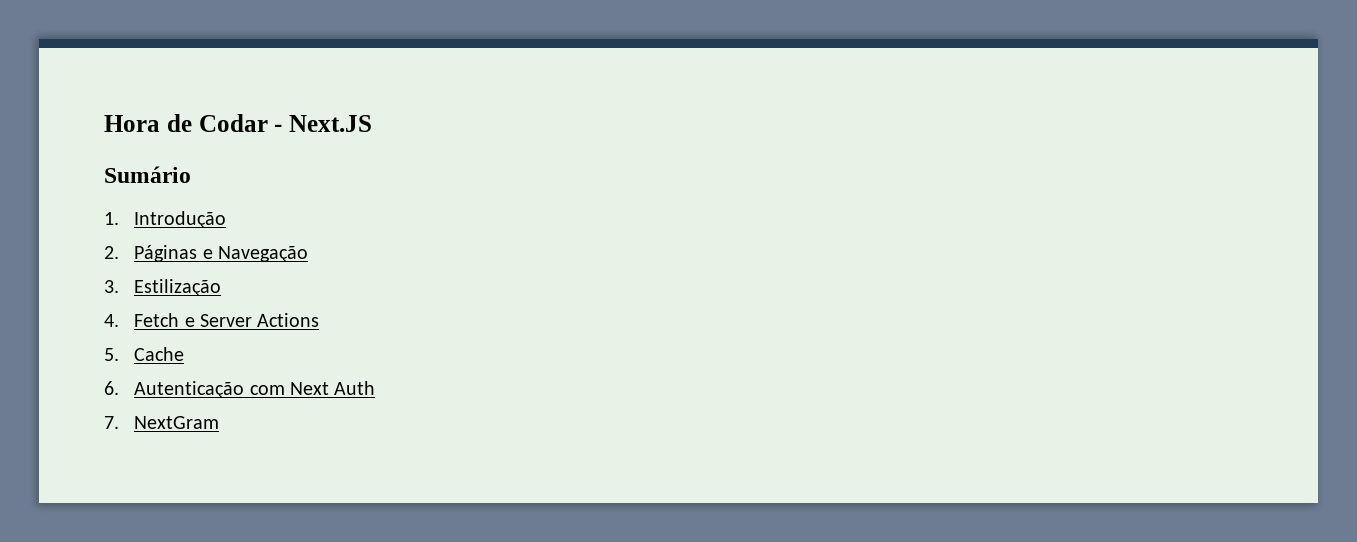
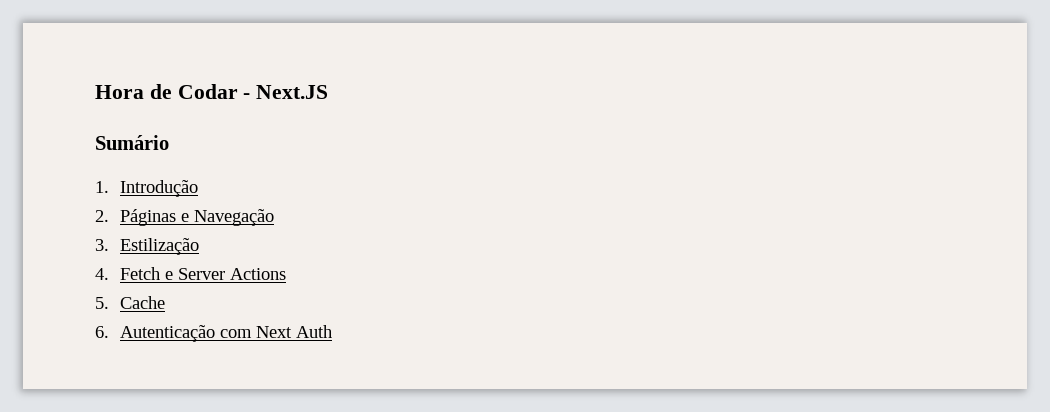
[104,416,220,429] // 7. NextGram -> (333, 331) none

